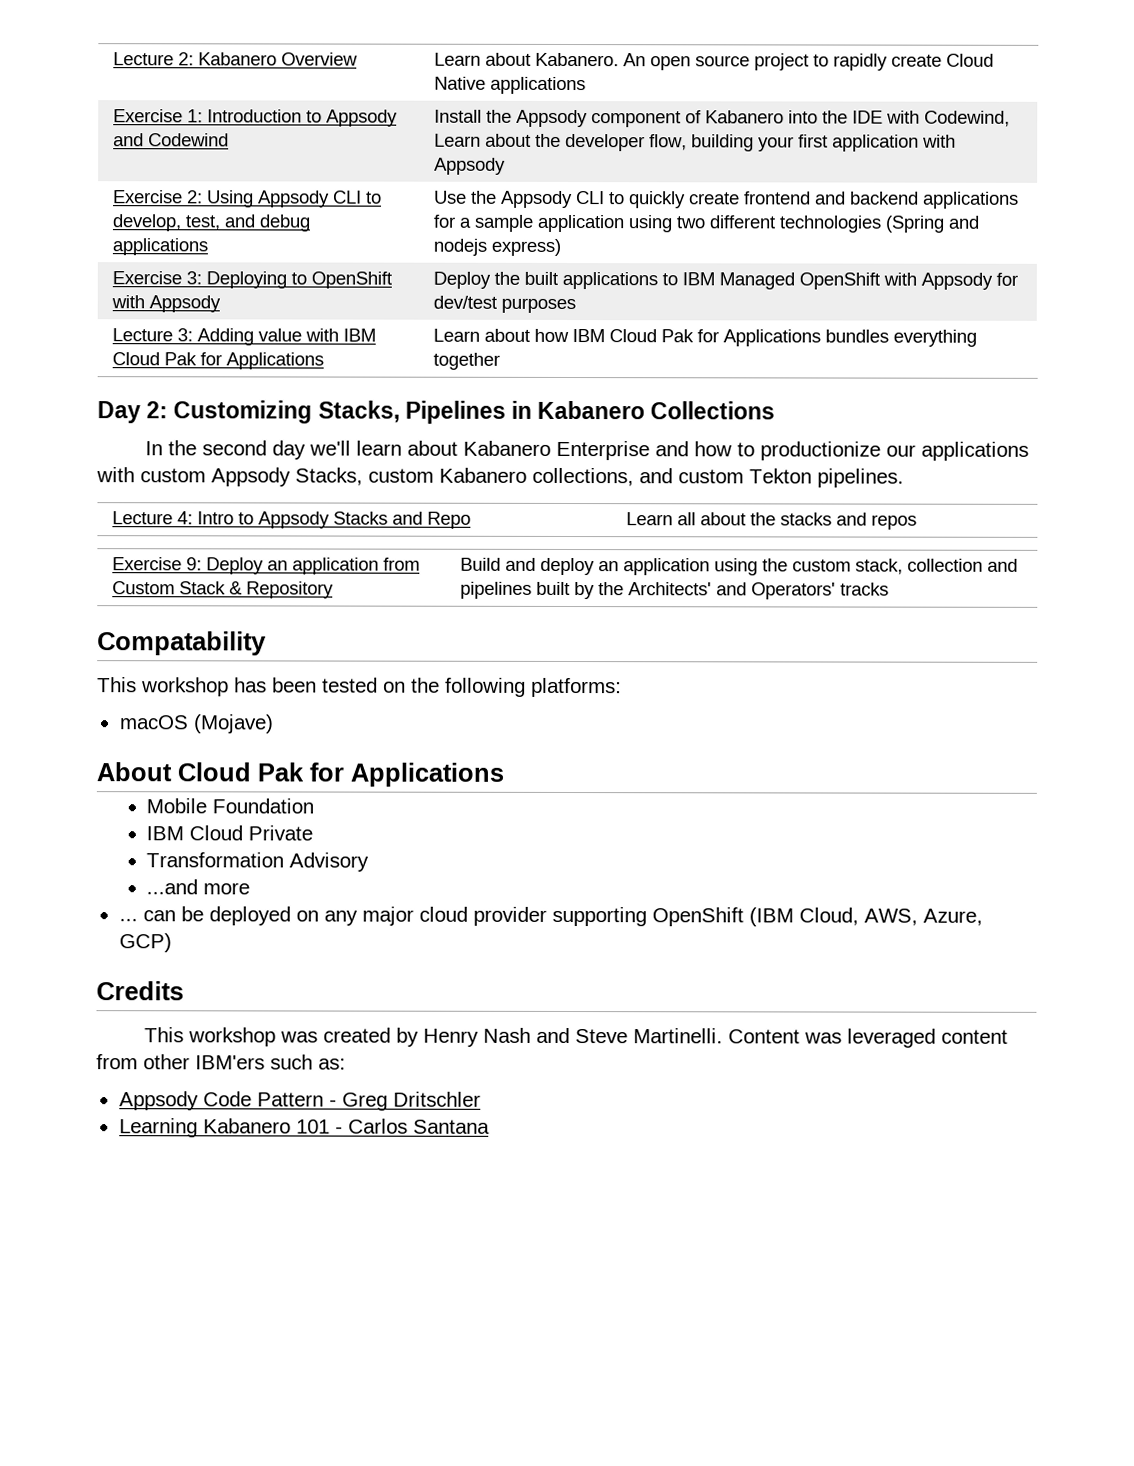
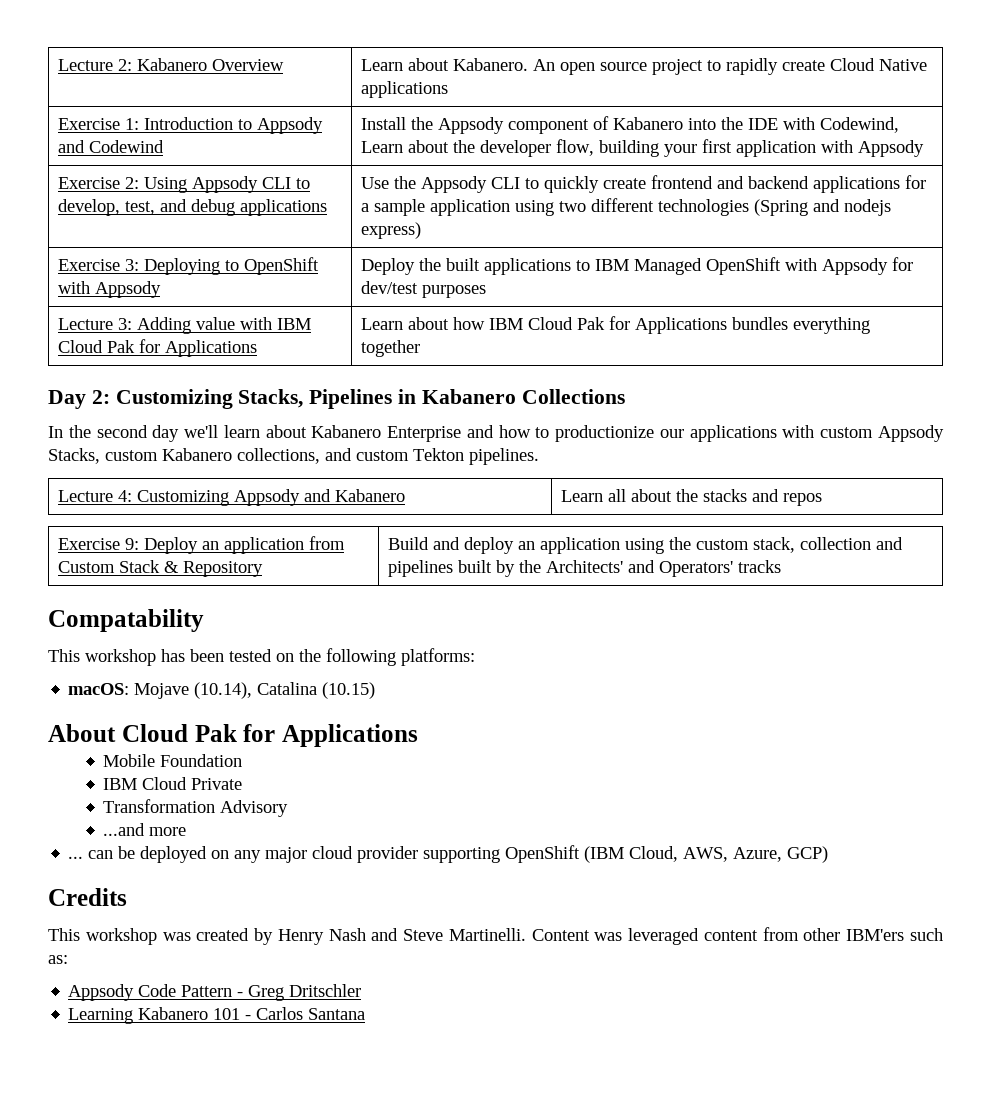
[197,511,472,529] Intro to Appsody Stacks and Repo -> [136,489,405,506] Customizing Appsody and Kabanero
[119,714,274,734] macOS (Mojave) -> [68,682,376,699] macOS: Mojave (10.14), Catalina (10.15)

